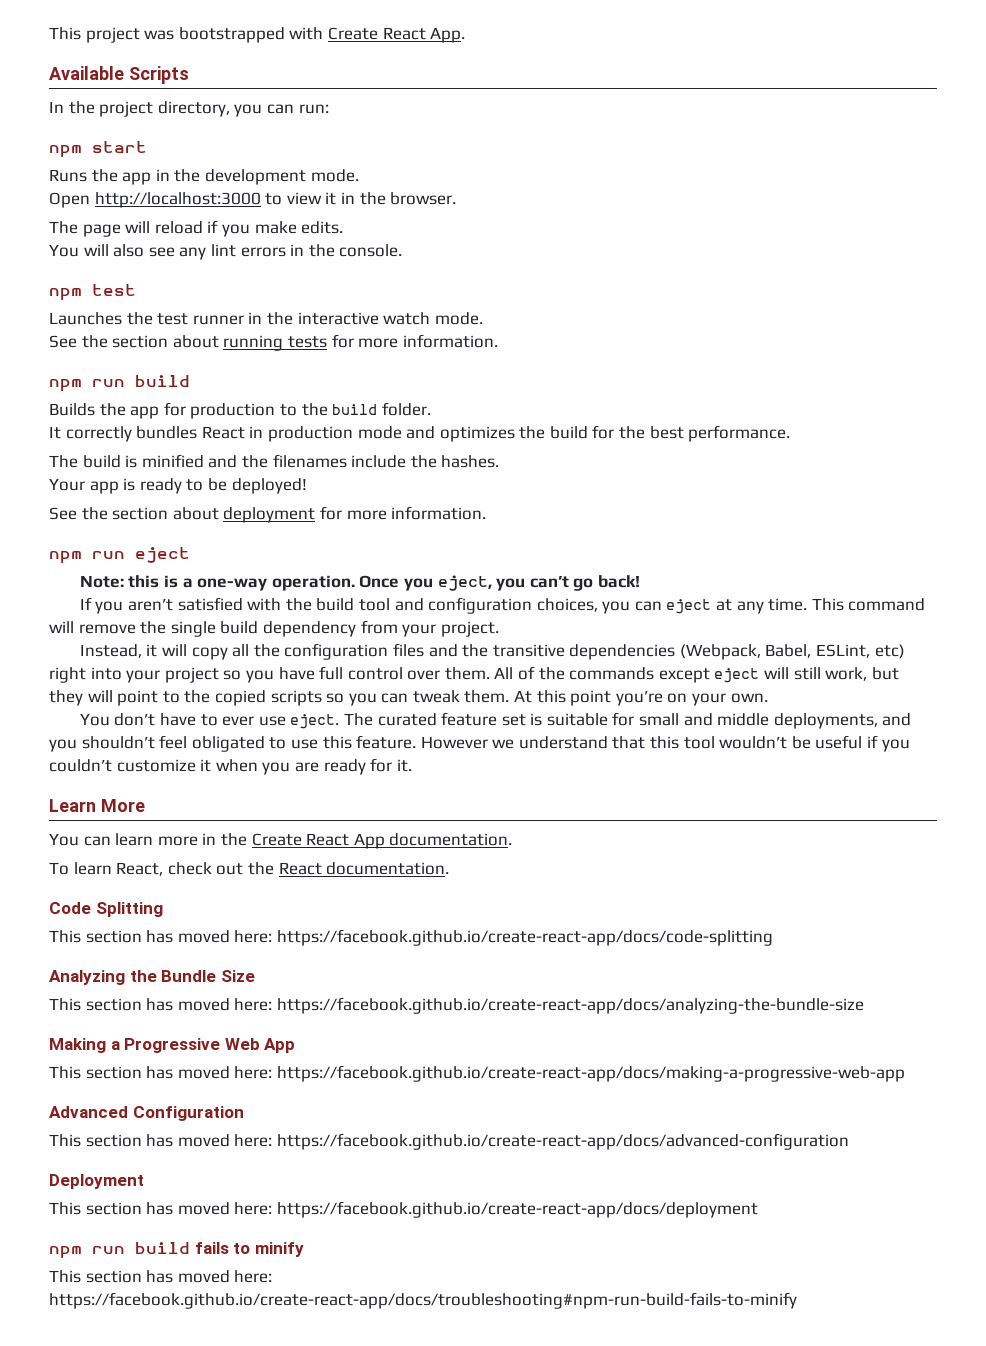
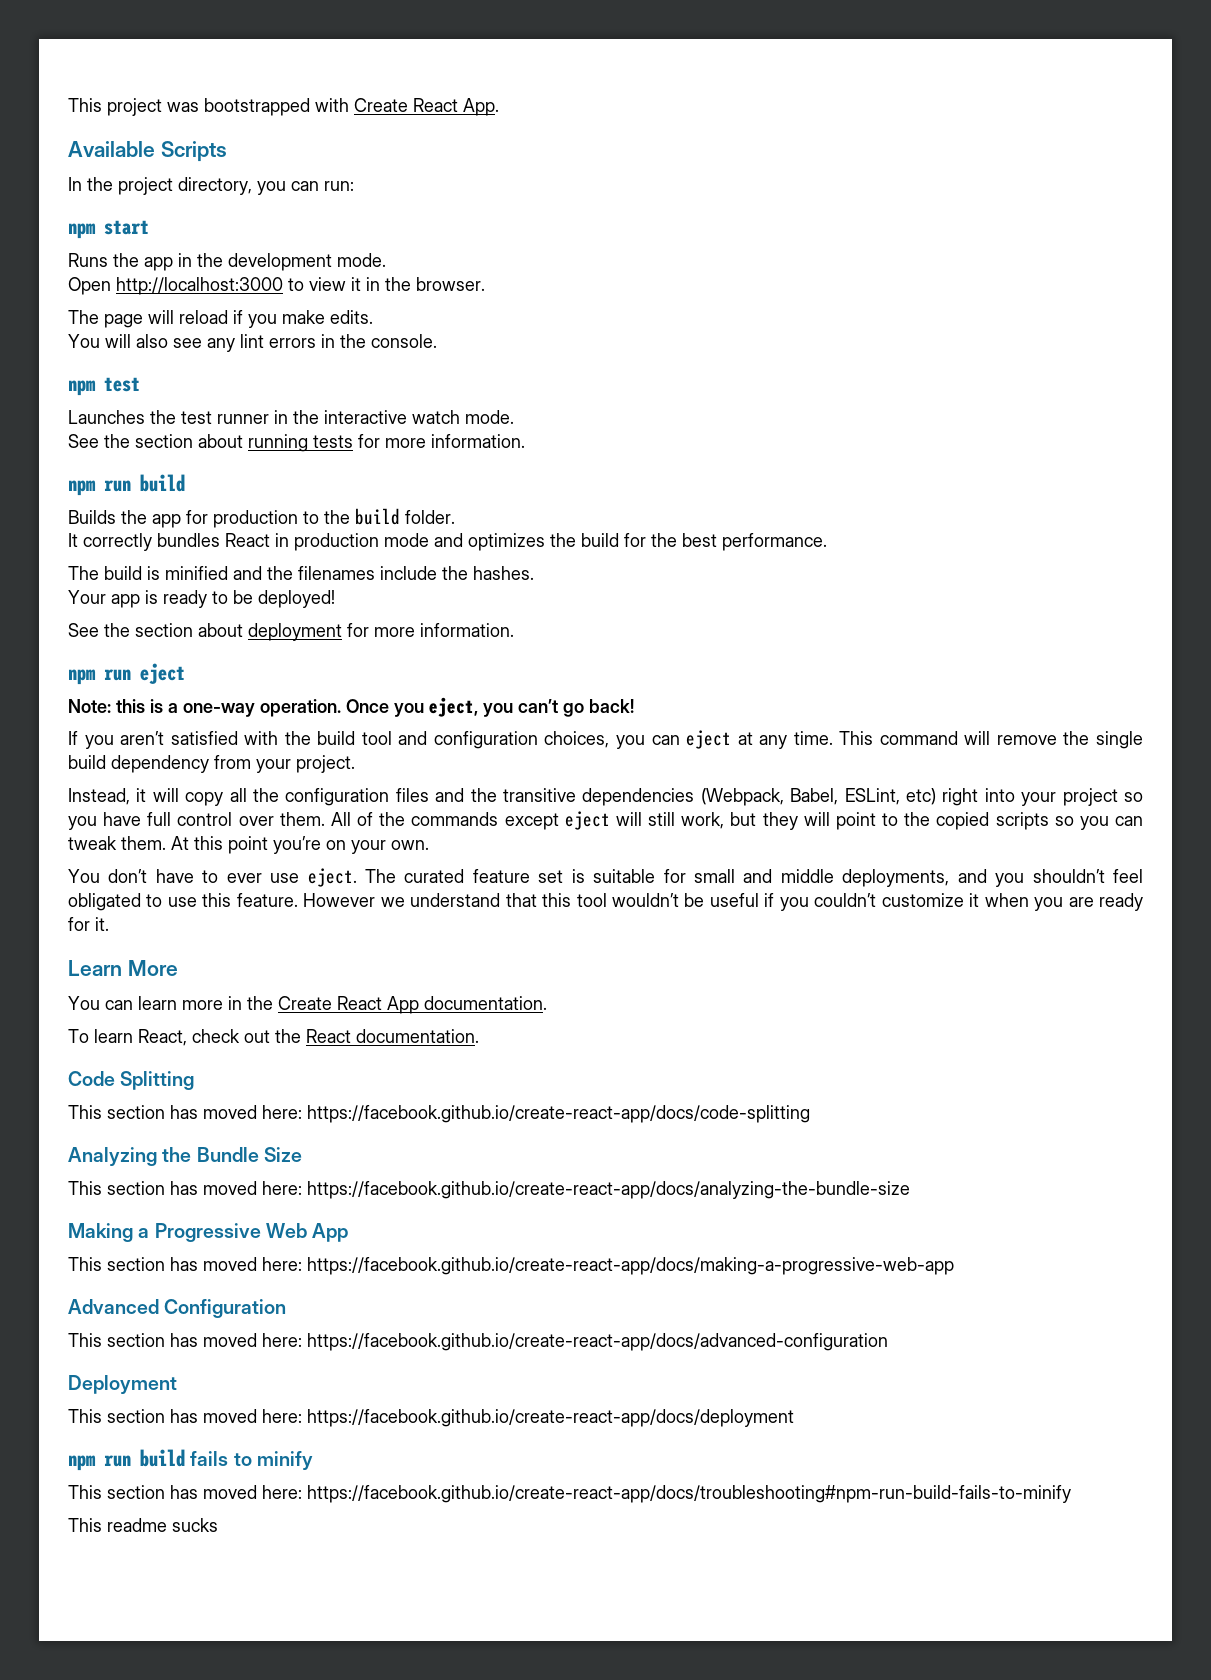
(797, 1300) none -> [68,1518,218,1532] // This readme sucks

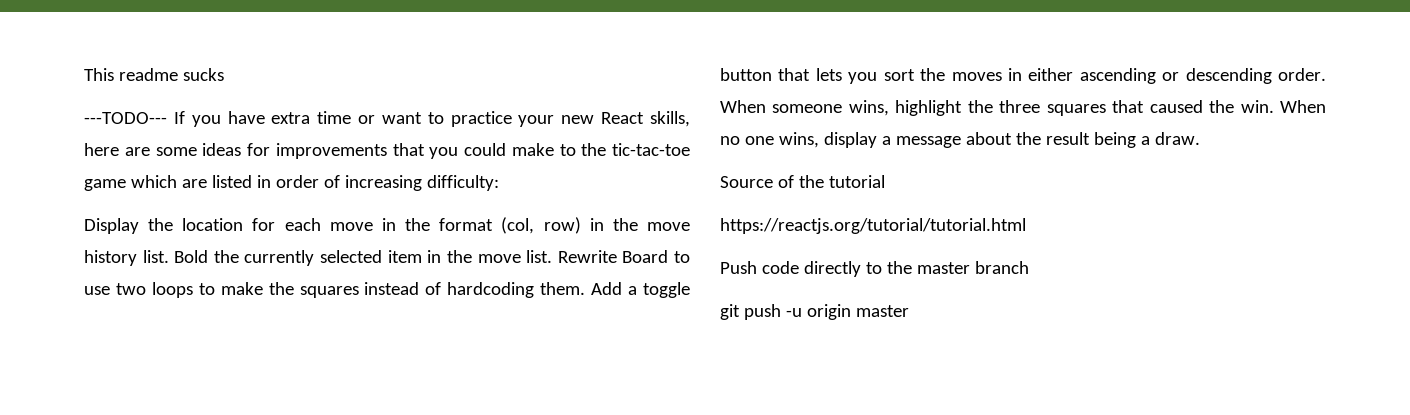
[68,98,499,116] [68,141,227,162] [68,177,354,195] [68,220,149,239] [68,253,386,271] [68,277,485,295] [68,310,373,328] [68,334,437,352] [68,377,140,396] [68,410,514,424] [68,434,525,452] [68,474,185,496] [68,508,455,528] [68,533,827,551] [68,566,534,580] [68,590,335,608] [68,623,514,641] [68,663,185,685] [68,697,634,717] [68,730,1143,749] [68,755,355,773] [68,788,1143,806] [68,811,1143,830] [68,836,429,854] [68,868,1144,887] [68,893,1144,911] [68,917,109,931] [68,960,178,976] [68,996,547,1014] [68,1029,479,1046] [68,1071,195,1090] [68,1105,810,1123] [68,1147,302,1166] [68,1181,910,1199] [68,1223,349,1242] [68,1257,954,1275] [68,1299,287,1318] [68,1333,888,1351] [68,1375,177,1394] [68,1409,794,1427] [68,1449,313,1471] [68,1485,1071,1503] [68,1518,218,1532] This project was bootstrapped with Create React App. // Available Scripts // In the project directory, you can run: // npm start // Runs the app in the development mode. // Open http://localhost:3000 to view it in the browser. // The page will reload if you make edits. // You will also see any lint errors in the console. // npm test // Launches the test runner in the interactive watch mode. // See the section about running tests for more information. // npm run build // Builds the app for production to the build folder. // It correctly bundles React in production mode and optimizes the build for the best performance. // The build is minified and the filenames include the hashes. // Your app is ready to be deployed! // See the section about deployment for more information. // npm run eject // Note: this is a one-way operation. Once you eject, you can’t go back! // If you aren’t satisfied with the build tool and configuration choices, you can eject at any time. This command will remove the single build dependency from your project. // Instead, it will copy all the configuration files and the transitive dependencies (Webpack, Babel, ESLint, etc) right into your project so you have full control over them. All of the commands except eject will still work, but they will point to the copied scripts so you can tweak them. At this point you’re on your own. // You don’t have to ever use eject. The curated feature set is suitable for small and middle deployments, and you shouldn’t feel obligated to use this feature. However we understand that this tool wouldn’t be useful if you couldn’t customize it when you are ready for it. // Learn More // You can learn more in the Create React App documentation. // To learn React, check out the React documentation. // Code Splitting // This section has moved here: https://facebook.github.io/create-react-app/docs/code-splitting // Analyzing the Bundle Size // This section has moved here: https://facebook.github.io/create-react-app/docs/analyzing-the-bundle-size // Making a Progressive Web App // This section has moved here: https://facebook.github.io/create-react-app/docs/making-a-progressive-web-app // Advanced Configuration // This section has moved here: https://facebook.github.io/create-react-app/docs/advanced-configuration // Deployment // This section has moved here: https://facebook.github.io/create-react-app/docs/deployment // npm run build fails to minify // This section has moved here: https://facebook.github.io/create-react-app/docs/troubleshooting#npm-run-build-fails-to-minify // This readme sucks -> [84,68,224,81] [84,111,691,127] [84,143,690,159] [84,175,499,191] [84,217,690,234] [84,250,691,266] [84,282,690,298] [720,68,1326,84] [720,100,1326,116] [720,132,1200,148] [720,175,885,188] [720,218,1026,234] [720,261,1029,277] [720,304,909,320] This readme sucks // ---TODO--- If you have extra time or want to practice your new React skills, here are some ideas for improvements that you could make to the tic-tac-toe game which are listed in order of increasing difficulty: // Display the location for each move in the format (col, row) in the move history list. Bold the currently selected item in the move list. Rewrite Board to use two loops to make the squares instead of hardcoding them. Add a toggle button that lets you sort the moves in either ascending or descending order. When someone wins, highlight the three squares that caused the win. When no one wins, display a message about the result being a draw. // Source of the tutorial // https://reactjs.org/tutorial/tutorial.html // Push code directly to the master branch // git push -u origin master

